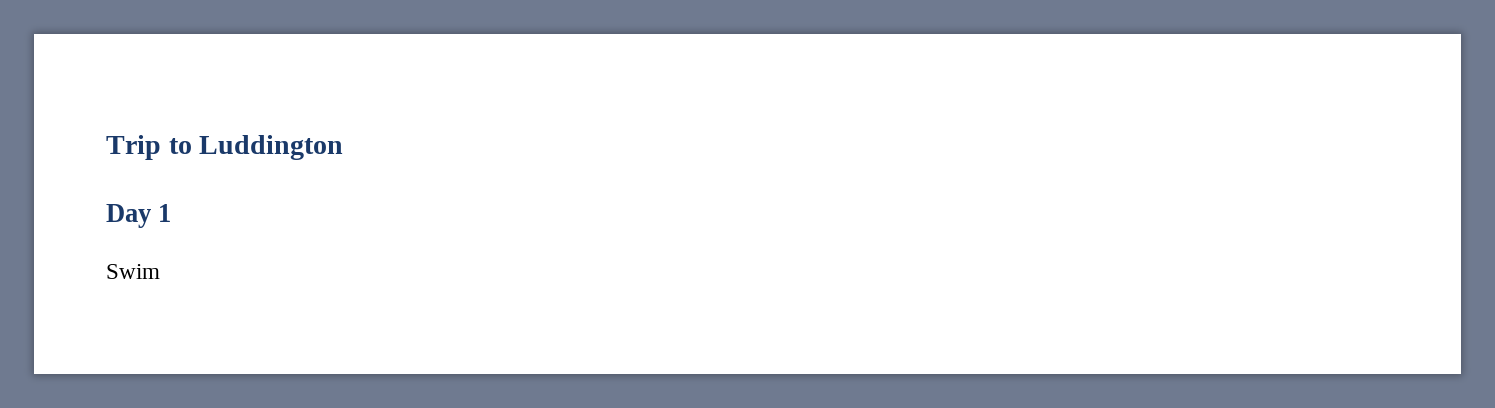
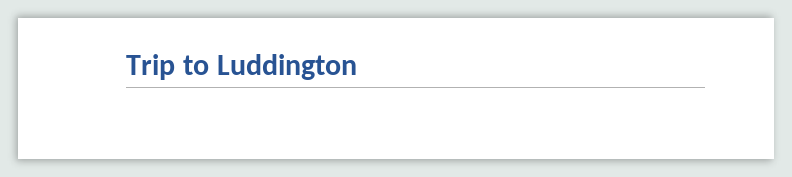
[106,204,172,228] [106,264,160,279] // Day 1 // Swim -> (357, 67) none

